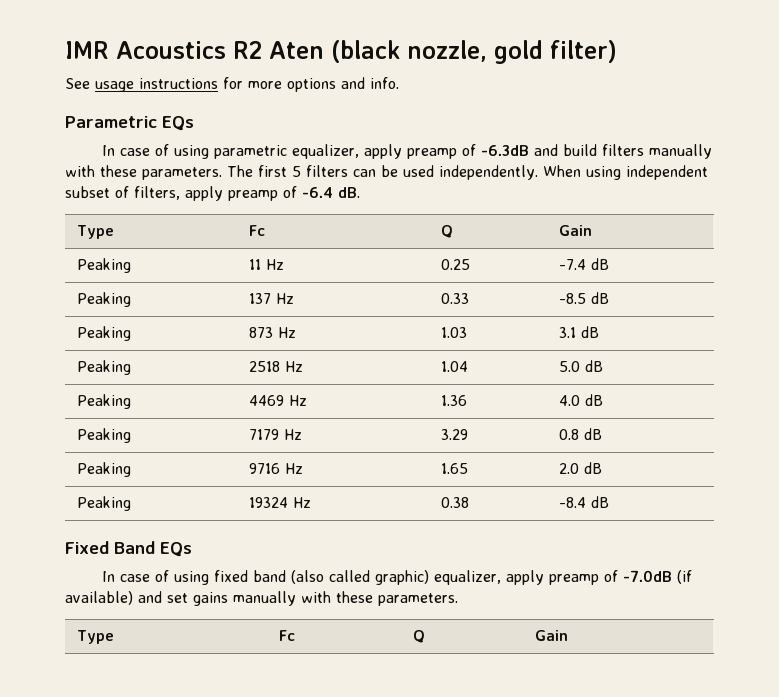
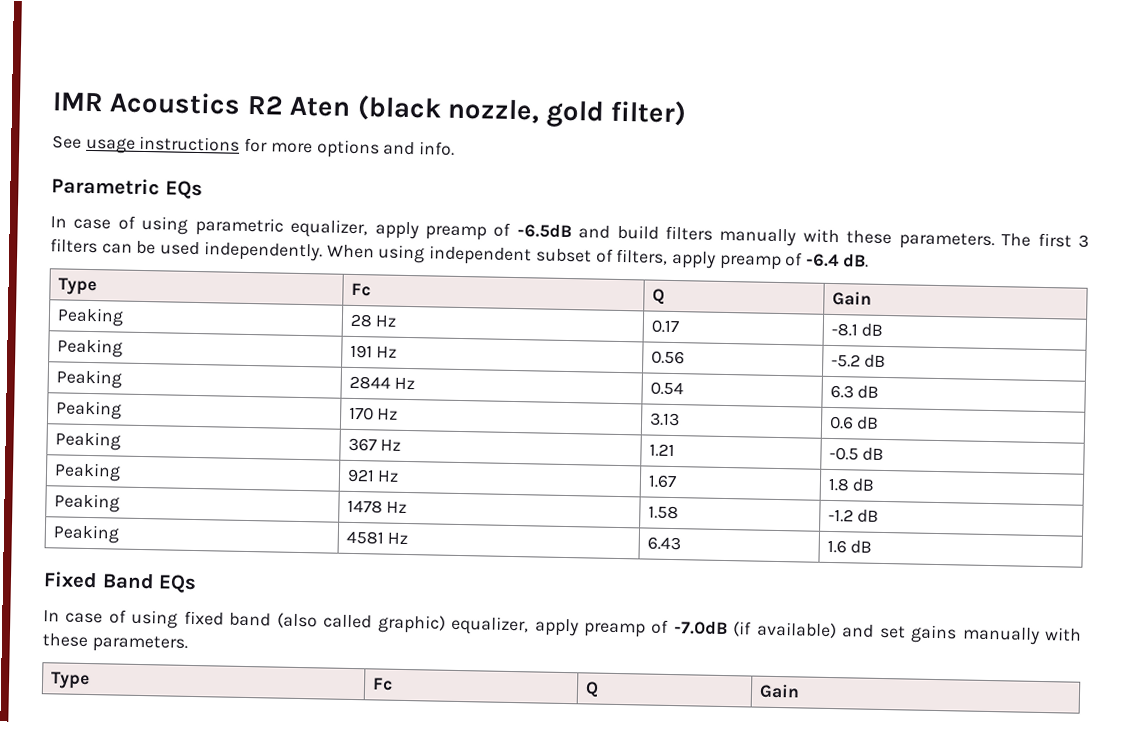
[480,145,529,156] -6.3dB -> [516,224,572,239] -6.5dB
[292,166,301,177] 5 -> [1078,234,1090,248] 3
[249,259,285,270] [441,259,471,270] [559,258,610,270] [77,292,132,307] [249,293,295,304] [441,293,470,304] [559,292,610,304] [77,326,132,341] [249,327,297,338] [441,327,468,338] [559,326,600,338] [77,360,132,375] [249,361,304,372] [441,361,469,372] [559,360,604,372] [77,394,132,409] [249,395,308,406] [441,395,468,406] [559,394,604,406] [77,428,132,443] [249,429,303,440] [441,429,469,440] [559,428,603,440] [77,462,132,477] [249,463,304,474] [441,463,469,474] [559,462,603,474] [77,496,132,511] [249,497,312,508] [441,497,470,508] [559,497,587,508] 11 Hz | 0.25 | -7.4 dB // Peaking | 137 Hz | 0.33 | -8.5 dB // Peaking | 873 Hz | 1.03 | 3.1 dB // Peaking | 2518 Hz | 1.04 | 5.0 dB // Peaking | 4469 Hz | 1.36 | 4.0 dB // Peaking | 7179 Hz | 3.29 | 0.8 dB // Peaking | 9716 Hz | 1.65 | 2.0 dB // Peaking | 19324 Hz | 0.38 | -8.4 -> [349,313,398,328] [650,319,679,334] [830,322,884,337] [56,338,123,358] [349,344,398,359] [650,350,685,365] [830,353,887,369] [55,369,122,389] [348,375,416,390] [649,381,684,396] [829,384,880,399] [55,400,122,420] [348,406,399,421] [648,412,680,427] [828,415,880,430] [54,431,121,451] [347,437,402,452] [648,443,675,458] [828,446,885,461] [53,462,121,482] [346,468,400,483] [647,474,677,489] [827,477,876,492] [53,493,120,513] [346,499,408,514] [647,505,679,520] [827,508,880,523] [52,524,120,544] [345,530,409,545] [646,536,681,551] [826,539,847,554] 28 Hz | 0.17 | -8.1 dB // Peaking | 191 Hz | 0.56 | -5.2 dB // Peaking | 2844 Hz | 0.54 | 6.3 dB // Peaking | 170 Hz | 3.13 | 0.6 dB // Peaking | 367 Hz | 1.21 | -0.5 dB // Peaking | 921 Hz | 1.67 | 1.8 dB // Peaking | 1478 Hz | 1.58 | -1.2 dB // Peaking | 4581 Hz | 6.43 | 1.6

